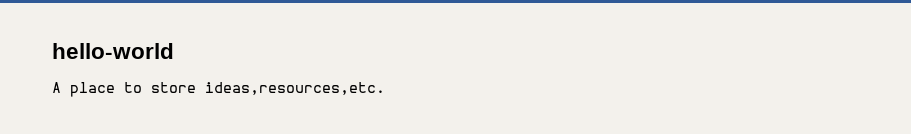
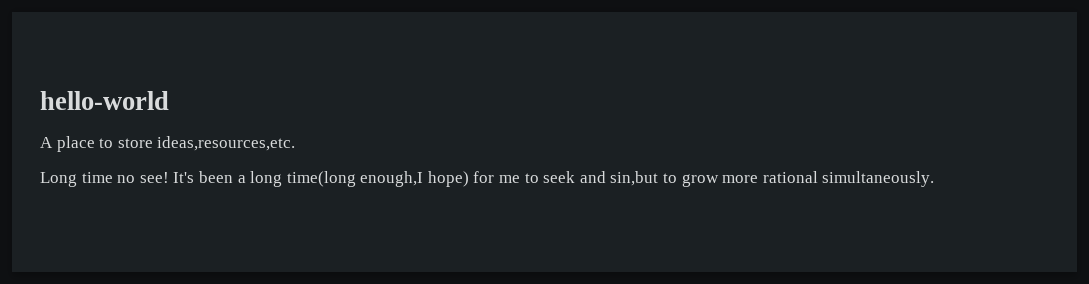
(385, 88) none -> [40,171,935,187] // Long time no see! It's been a long time(long enough,I hope) for me to seek and sin,but to grow more rational simultaneously.

